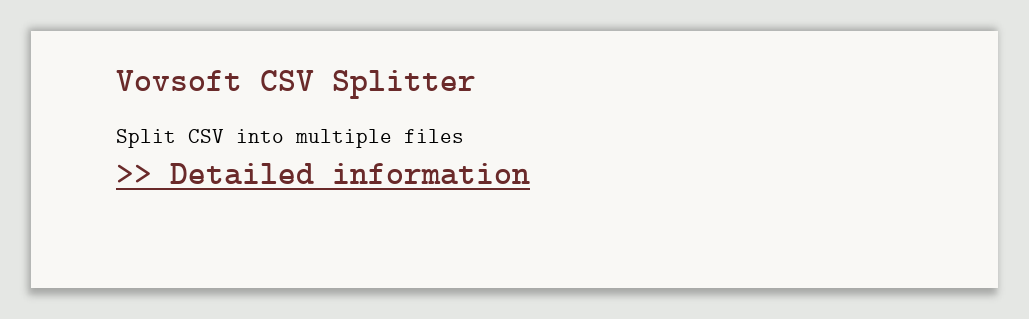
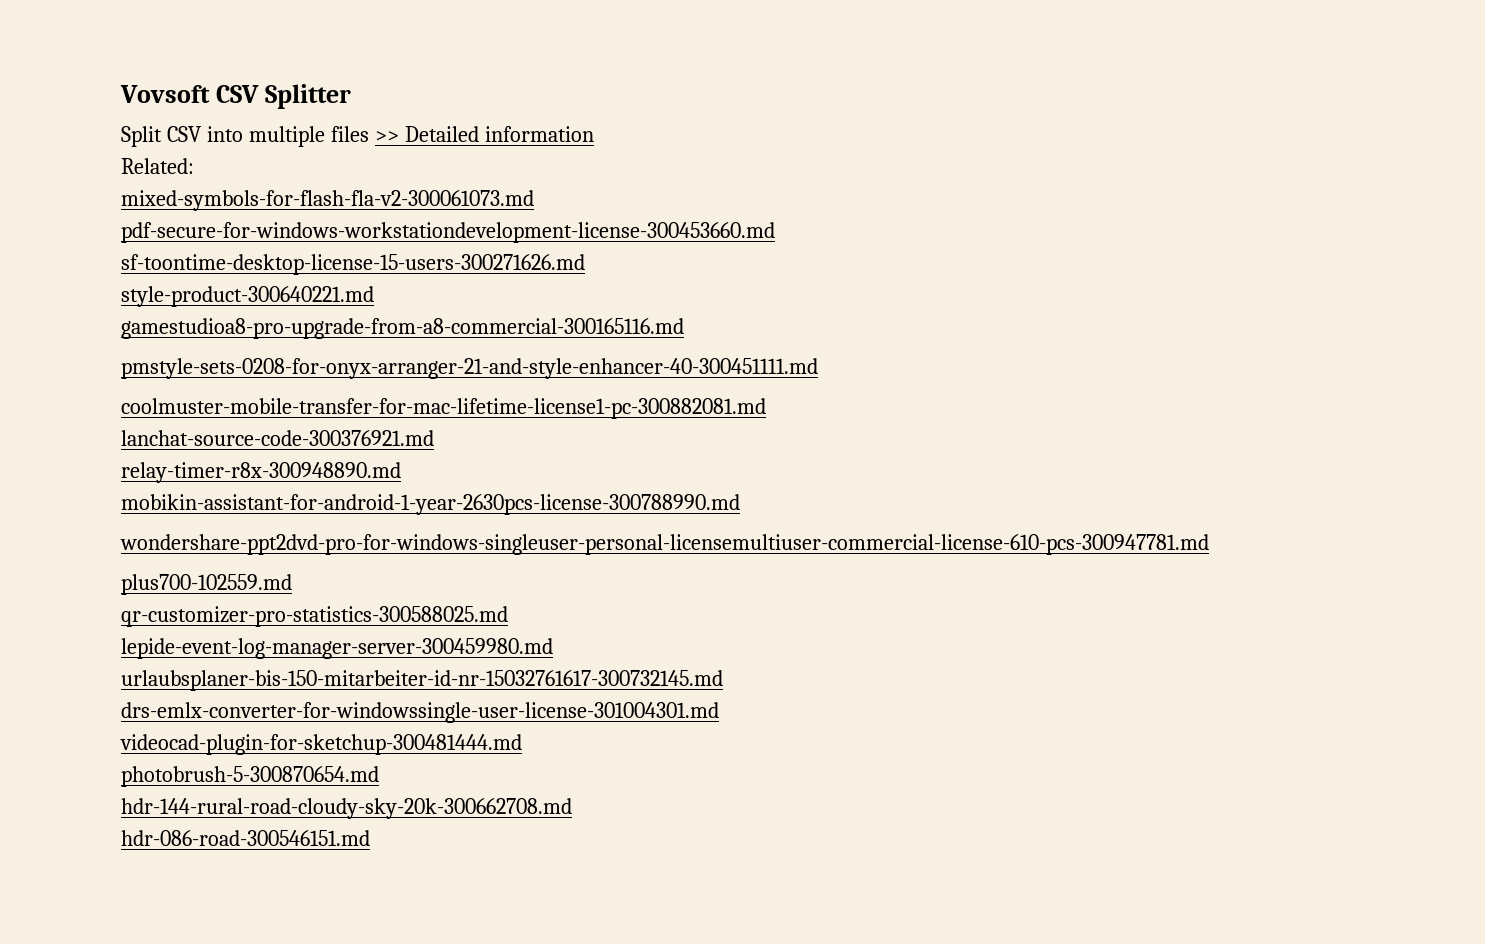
(464, 136) // -> (369, 134) none
(530, 174) none -> [121,158,194,174] [121,190,534,211] [121,222,775,243] [121,254,585,275] [121,286,374,307] [121,318,684,339] [121,358,818,379] [121,398,766,419] [121,430,434,446] [121,462,401,483] [121,494,740,515] [120,534,1209,555] [121,574,292,595] [121,606,508,627] [121,638,553,659] [121,670,723,691] [121,702,719,723] [120,734,522,755] [121,766,379,787] [121,798,572,819] [121,830,370,846] // Related: // mixed-symbols-for-flash-fla-v2-300061073.md // pdf-secure-for-windows-workstationdevelopment-license-300453660.md // sf-toontime-desktop-license-15-users-300271626.md // style-product-300640221.md // gamestudioa8-pro-upgrade-from-a8-commercial-300165116.md // pmstyle-sets-0208-for-onyx-arranger-21-and-style-enhancer-40-300451111.md // coolmuster-mobile-transfer-for-mac-lifetime-license1-pc-300882081.md // lanchat-source-code-300376921.md // relay-timer-r8x-300948890.md // mobikin-assistant-for-android-1-year-2630pcs-license-300788990.md // wondershare-ppt2dvd-pro-for-windows-singleuser-personal-licensemultiuser-commercial-license-610-pcs-300947781.md // plus700-102559.md // qr-customizer-pro-statistics-300588025.md // lepide-event-log-manager-server-300459980.md // urlaubsplaner-bis-150-mitarbeiter-id-nr-15032761617-300732145.md // drs-emlx-converter-for-windowssingle-user-license-301004301.md // videocad-plugin-for-sketchup-300481444.md // photobrush-5-300870654.md // hdr-144-rural-road-cloudy-sky-20k-300662708.md // hdr-086-road-300546151.md

